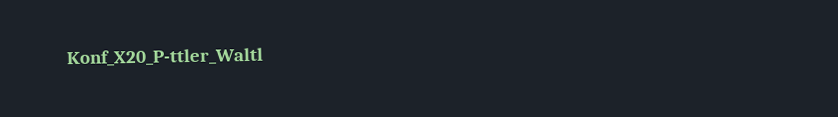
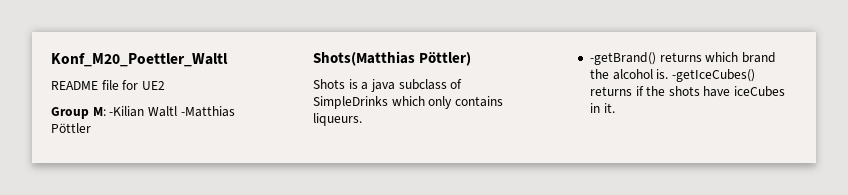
[66,47,264,68] Konf_X20_P-ttler_Waltl -> [51,53,228,67] [51,80,165,90] [51,106,235,119] [51,123,91,133] [313,51,472,66] [313,79,463,92] [313,96,503,109] [313,113,362,126] [589,52,776,65] [589,69,755,82] [589,86,786,97] [589,103,615,113] Konf_M20_Poettler_Waltl // README file for UE2 // Group M: -Kilian Waltl -Matthias Pöttler // Shots(Matthias Pöttler) // Shots is a java subclass of SimpleDrinks which only contains liqueurs. // -getBrand() returns which brand the alcohol is. -getIceCubes() returns if the shots have iceCubes in it.

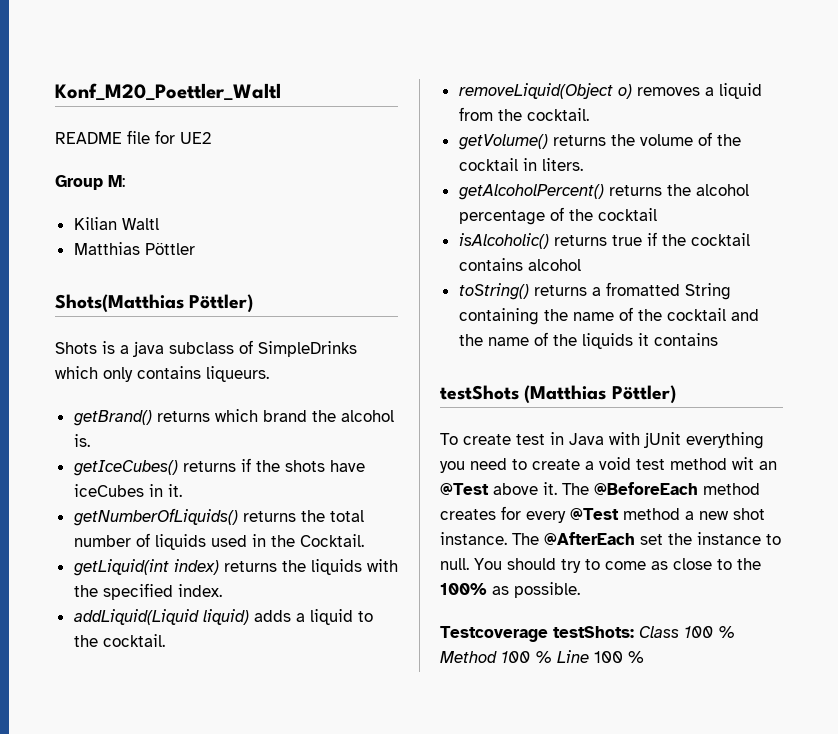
[109,106,145,117] -Kilian -> [73,217,117,230] // Kilian
[180,106,235,117] -Matthias -> [73,242,140,255] // Matthias
[589,52,656,65] -getBrand() -> [72,410,152,426] getBrand()
[671,69,755,82] -getIceCubes() -> [72,460,178,476] // getIceCubes()
(615, 108) none -> [72,508,364,526] [73,533,364,550] [72,559,398,576] [73,583,222,600] [73,609,373,625] [73,634,165,647] [458,83,762,99] [458,107,589,121] [457,132,741,150] [458,158,583,171] [457,184,749,200] [458,207,657,225] [458,232,750,249] [458,258,581,271] [458,282,731,300] [458,307,759,325] [458,332,718,349] [440,385,676,404] [440,432,764,449] [440,457,777,473] [440,482,760,495] [440,506,765,523] [440,532,781,545] [440,558,761,573] [440,582,580,598] [440,626,735,642] [440,650,644,663] // getNumberOfLiquids() returns the total number of liquids used in the Cocktail. // getLiquid(int index) returns the liquids with the specified index. // addLiquid(Liquid liquid) adds a liquid to the cocktail. // removeLiquid(Object o) removes a liquid from the cocktail. // getVolume() returns the volume of the cocktail in liters. // getAlcoholPercent() returns the alcohol percentage of the cocktail // isAlcoholic() returns true if the cocktail contains alcohol // toString() returns a fromatted String containing the name of the cocktail and the name of the liquids it contains // testShots (Matthias Pöttler) // To create test in Java with jUnit everything you need to create a void test method wit an @Test above it. The @BeforeEach method creates for every @Test method a new shot instance. The @AfterEach set the instance to null. You should try to come as close to the 100% as possible. // Testcoverage testShots: Class 100 % Method 100 % Line 100 %

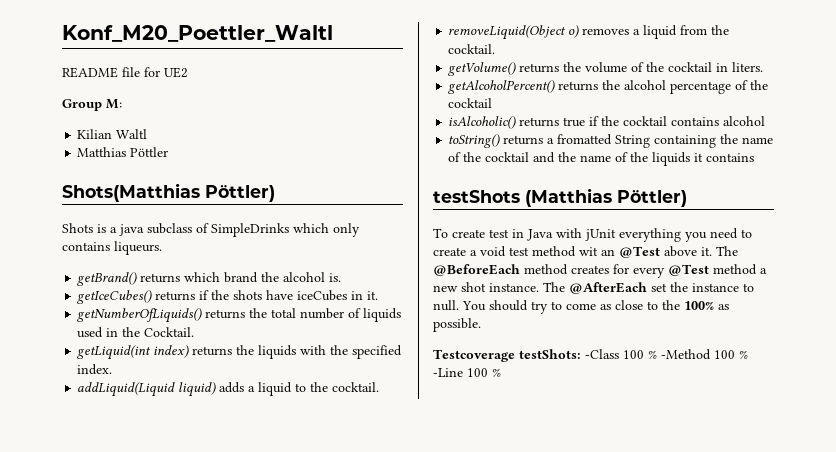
[639,626,735,638] [440,650,589,663] Class 100 % Method 100 % Line -> [585,349,748,360] [433,368,463,377] -Class 100 % -Method 100 % -Line

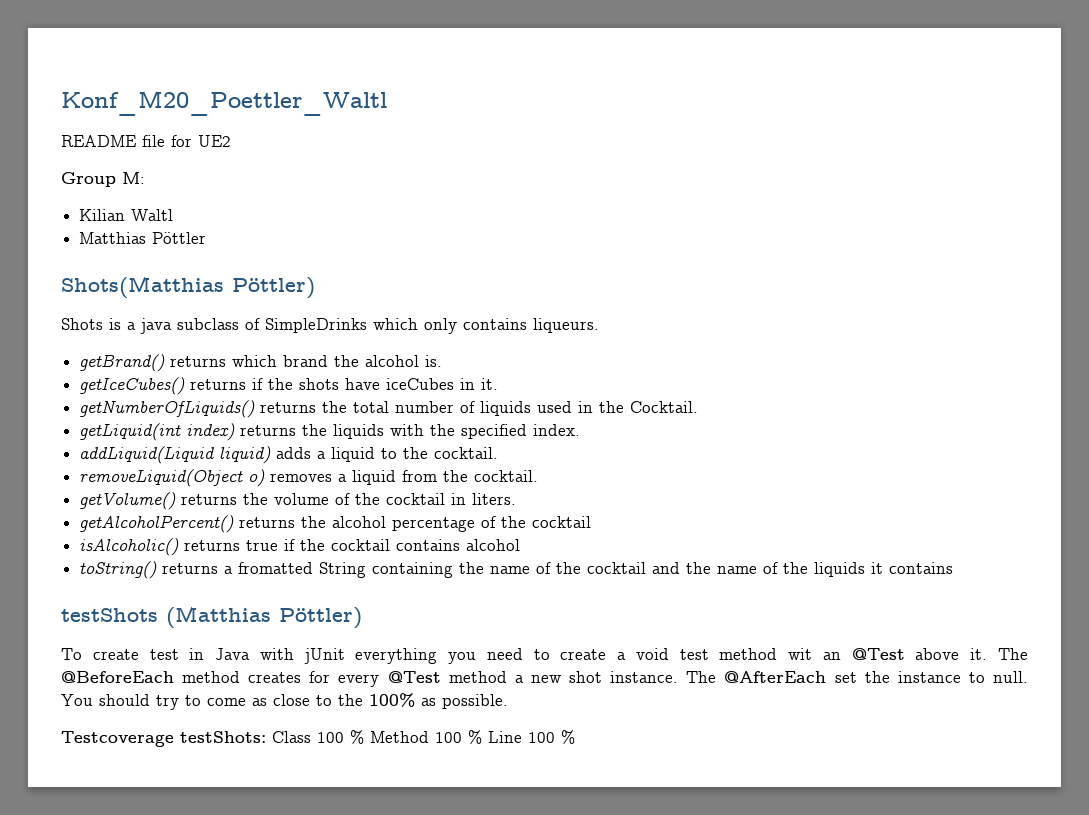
[585,349,748,360] [433,368,463,377] -Class 100 % -Method 100 % -Line -> [272,730,522,744] Class 100 % Method 100 % Line

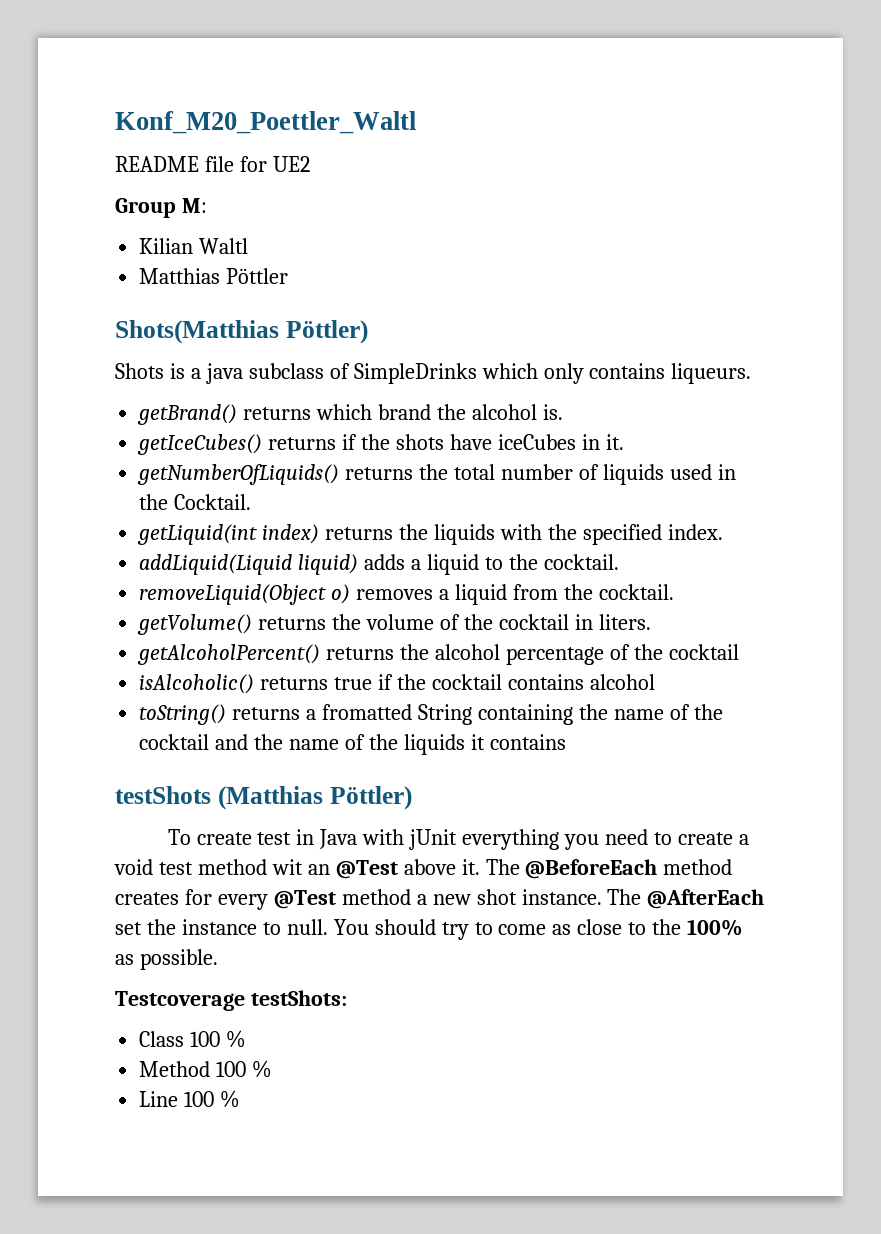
(266, 737) none -> (347, 998) //
(364, 737) none -> (247, 1039) //
(482, 737) none -> (273, 1069) //

